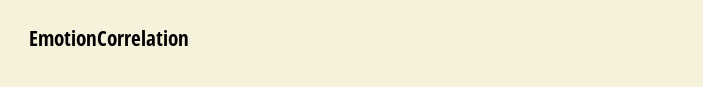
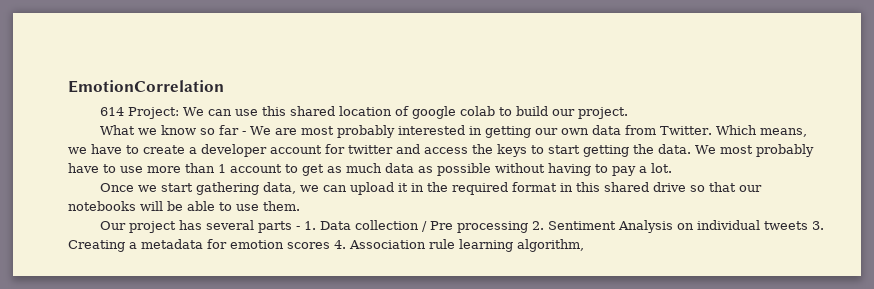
(189, 38) none -> [99,106,628,119] [99,125,807,138] [68,144,814,157] [68,163,672,176] [99,182,762,195] [68,201,300,211] [99,220,824,233] [68,239,584,252] // 614 Project: We can use this shared location of google colab to build our project. // What we know so far - We are most probably interested in getting our own data from Twitter. Which means, we have to create a developer account for twitter and access the keys to start getting the data. We most probably have to use more than 1 account to get as much data as possible without having to pay a lot. // Once we start gathering data, we can upload it in the required format in this shared drive so that our notebooks will be able to use them. // Our project has several parts - 1. Data collection / Pre processing 2. Sentiment Analysis on individual tweets 3. Creating a metadata for emotion scores 4. Association rule learning algorithm,

